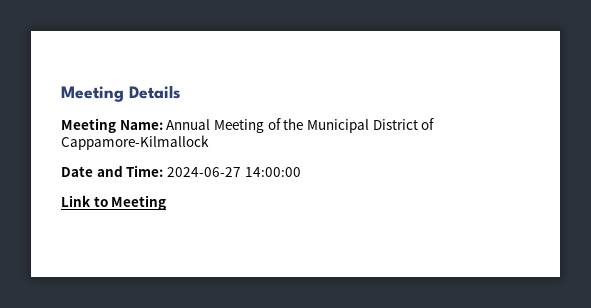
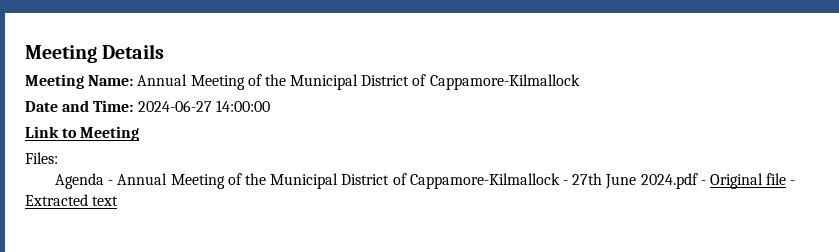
(167, 202) none -> [25,152,58,164] [55,173,796,189] [25,194,119,206] // Files: // Agenda - Annual Meeting of the Municipal District of Cappamore-Kilmallock - 27th June 2024.pdf - Original file - Extracted text

